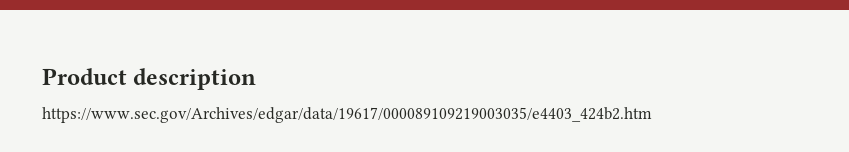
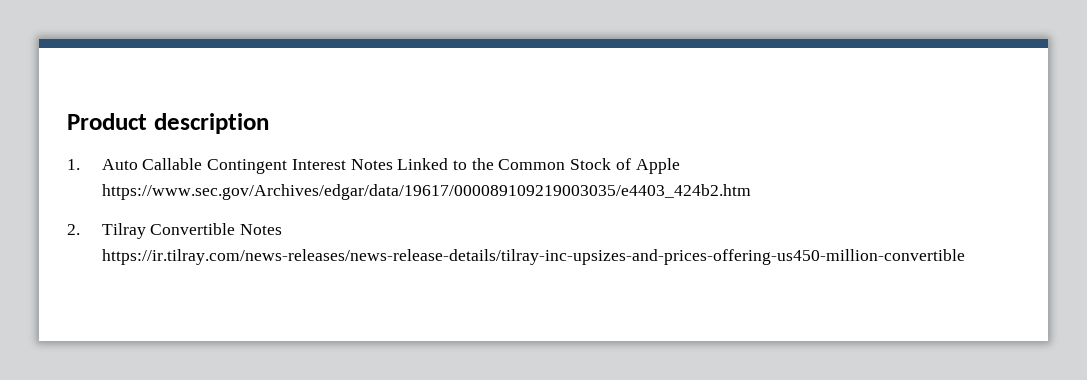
[42,107,652,123] https://www.sec.gov/Archives/edgar/data/19617/000089109219003035/e4403_424b2.htm -> [67,158,680,174] [101,184,751,200] [67,223,283,239] [101,249,965,265] 1. Auto Callable Contingent Interest Notes Linked to the Common Stock of Apple https://www.sec.gov/Archives/edgar/data/19617/000089109219003035/e4403_424b2.htm // 2. Tilray Convertible Notes https://ir.tilray.com/news-releases/news-release-details/tilray-inc-upsizes-and-prices-offering-us450-million-convertible

